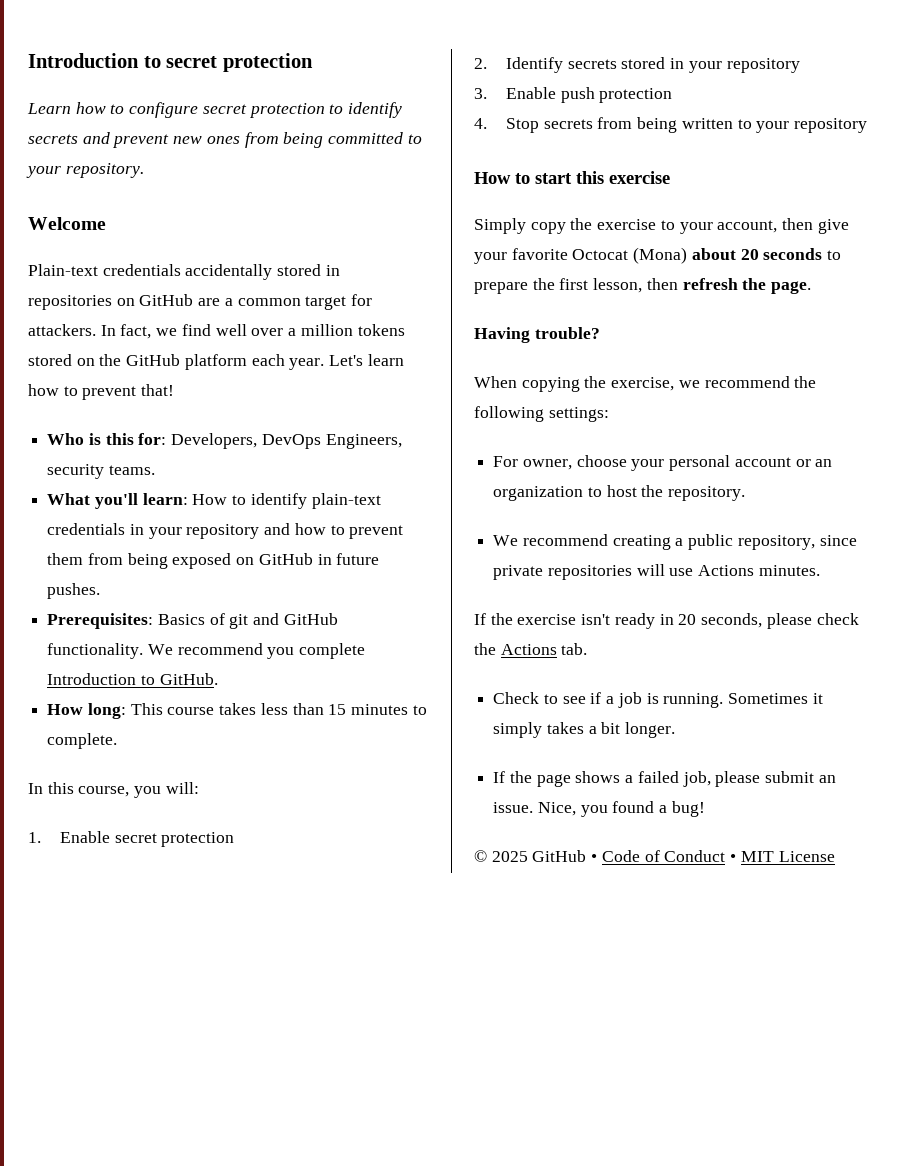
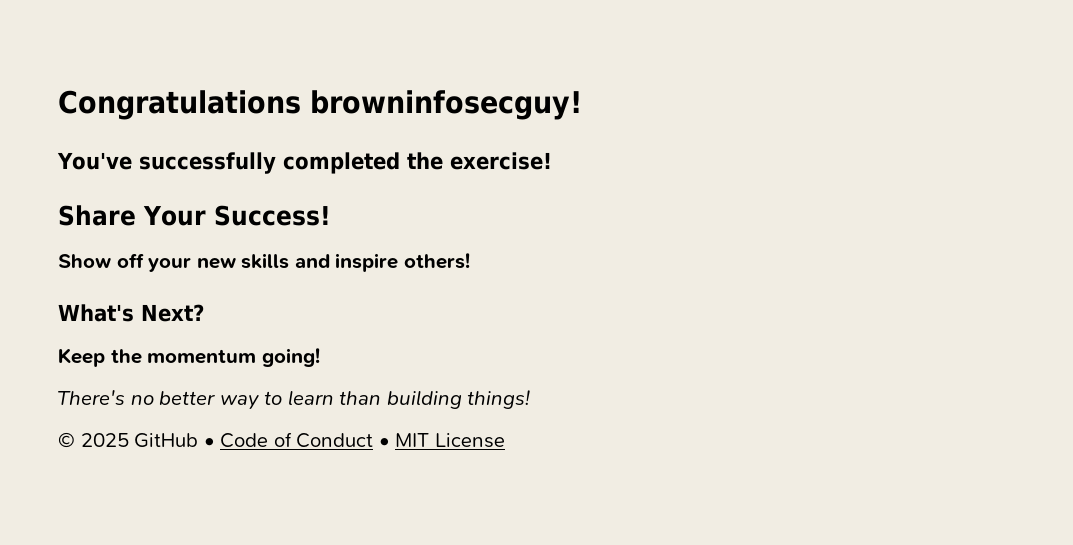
[28,53,313,72] [27,102,403,118] [28,132,422,148] [26,163,144,178] [28,217,106,230] [28,264,340,280] [28,294,373,310] [28,324,405,339] [28,354,404,370] [28,384,175,400] [47,433,402,449] [47,464,155,479] [47,493,381,509] [47,523,404,539] [47,553,380,569] [47,583,101,599] [47,613,338,629] [47,643,366,659] [47,673,218,685] [47,703,427,719] [47,733,118,749] [28,782,199,798] [28,831,235,847] [474,57,800,73] [474,87,673,103] [474,117,868,133] [474,171,670,184] [474,218,849,234] [474,247,842,264] [474,278,812,294] [474,327,600,343] [474,376,817,392] [474,406,609,422] [493,455,833,471] [493,485,746,501] [493,534,857,550] [493,564,820,580] [474,613,859,629] [474,643,588,655] [493,692,823,708] [493,722,676,738] [493,771,836,787] [493,801,705,817] Introduction to secret protection // Learn how to configure secret protection to identify secrets and prevent new ones from being committed to your repository. // Welcome // Plain-text credentials accidentally stored in repositories on GitHub are a common target for attackers. In fact, we find well over a million tokens stored on the GitHub platform each year. Let's learn how to prevent that! // Who is this for: Developers, DevOps Engineers, security teams. // What you'll learn: How to identify plain-text credentials in your repository and how to prevent them from being exposed on GitHub in future pushes. // Prerequisites: Basics of git and GitHub functionality. We recommend you complete Introduction to GitHub. // How long: This course takes less than 15 minutes to complete. // In this course, you will: // 1. Enable secret protection // 2. Identify secrets stored in your repository // 3. Enable push protection // 4. Stop secrets from being written to your repository // How to start this exercise // Simply copy the exercise to your account, then give your favorite Octocat (Mona) about 20 seconds to prepare the first lesson, then refresh the page. // Having trouble? // When copying the exercise, we recommend the following settings: // For owner, choose your personal account or an organization to host the repository. // We recommend creating a public repository, since private repositories will use Actions minutes. // If the exercise isn't ready in 20 seconds, please check the Actions tab. // Check to see if a job is running. Sometimes it simply takes a bit longer. // If the page shows a failed job, please submit an issue. Nice, you found a bug! -> [58,90,582,120] [57,152,552,174] [58,205,331,226] [58,253,470,272] [58,304,204,322] [58,348,320,367] [58,390,531,410] Congratulations browninfosecguy! // You've successfully completed the exercise! // Share Your Success! // Show off your new skills and inspire others! // What's Next? // Keep the momentum going! // There's no better way to learn than building things!

